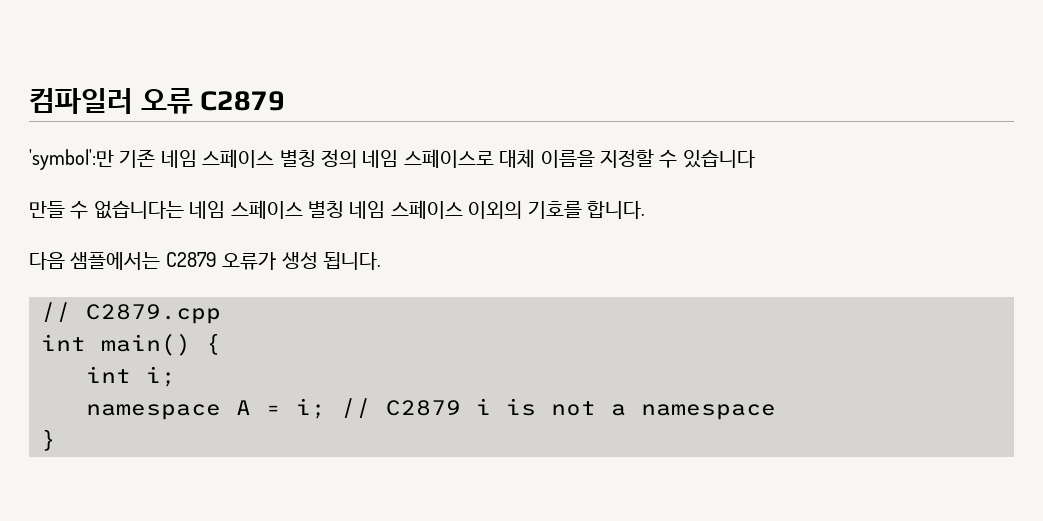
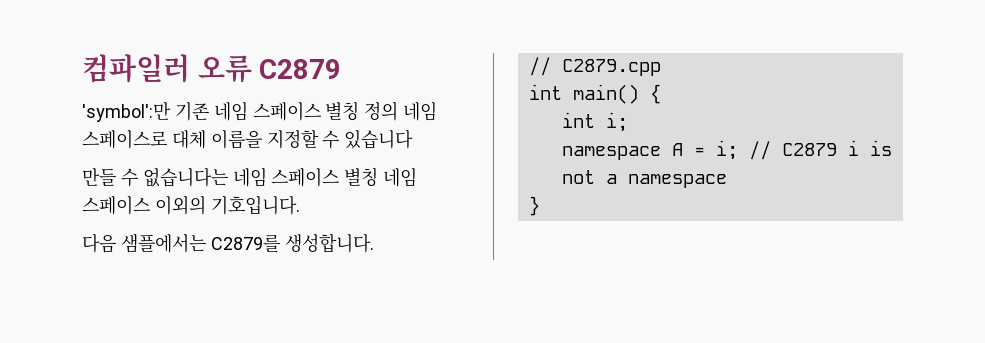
[527,201,645,219] 기호를 합니다. -> [210,195,300,215] 기호입니다.
[165,252,381,270] C2879 오류가 생성 됩니다. -> [210,233,374,253] C2879를 생성합니다.

